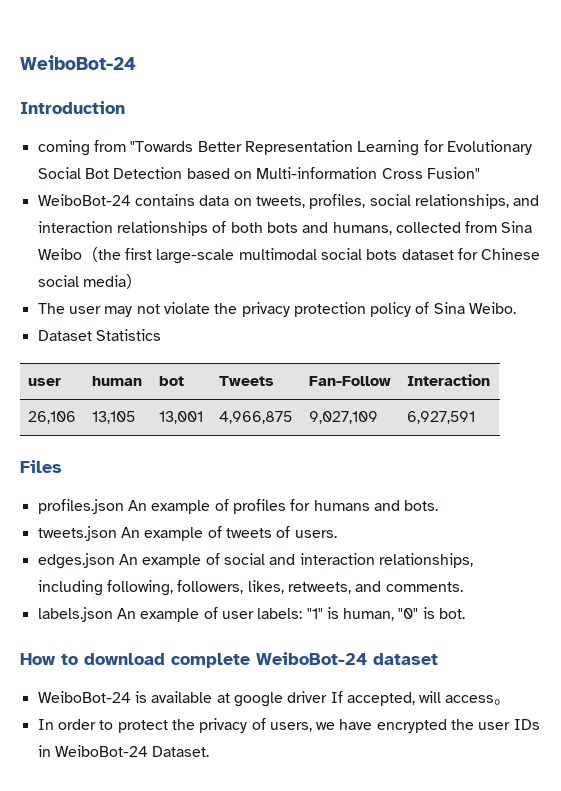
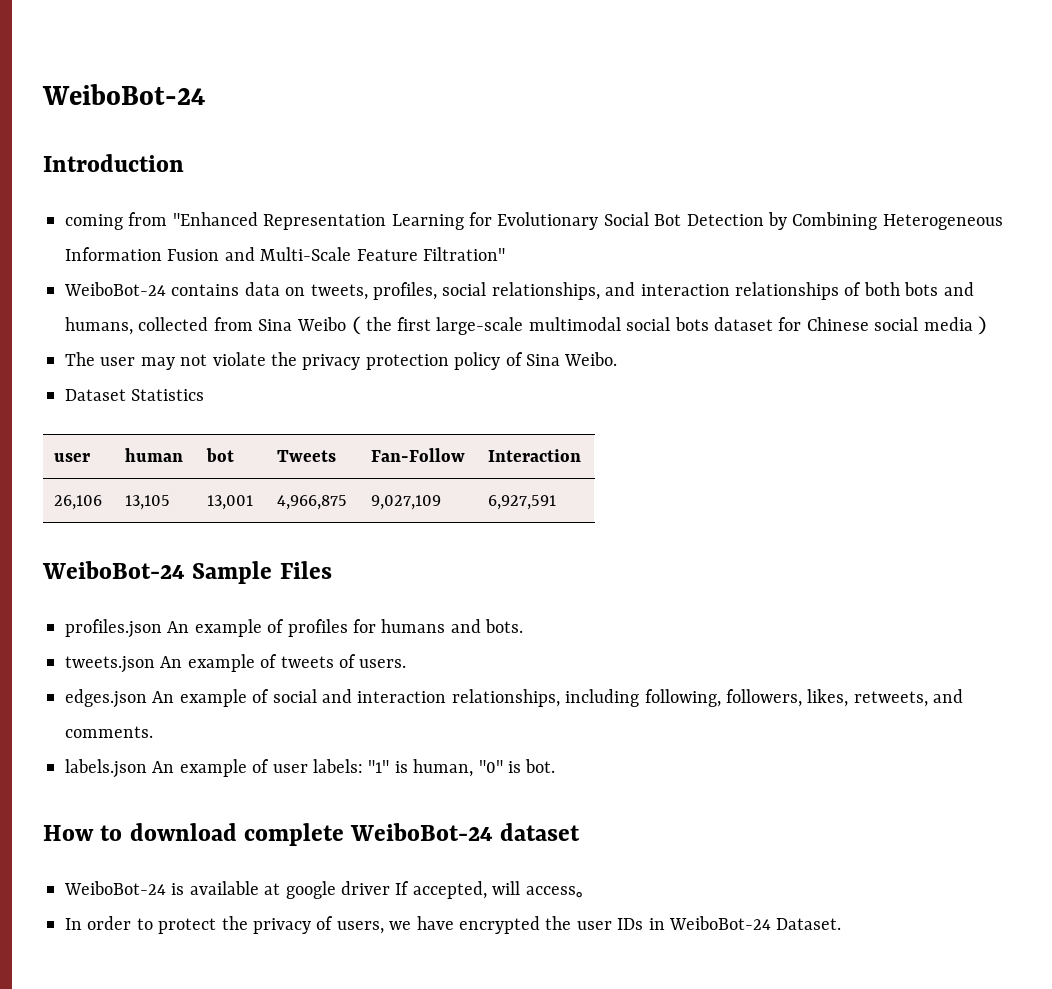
[130,141,242,152] "Towards Better -> [172,212,258,226] "Enhanced
[186,167,480,179] based on Multi-information Cross Fusion" -> [767,212,1003,230] [65,247,505,261] by Combining Heterogeneous Information Fusion and Multi-Scale Feature Filtration"
(475, 417) none -> [42,561,273,584] WeiboBot-24 Sample

